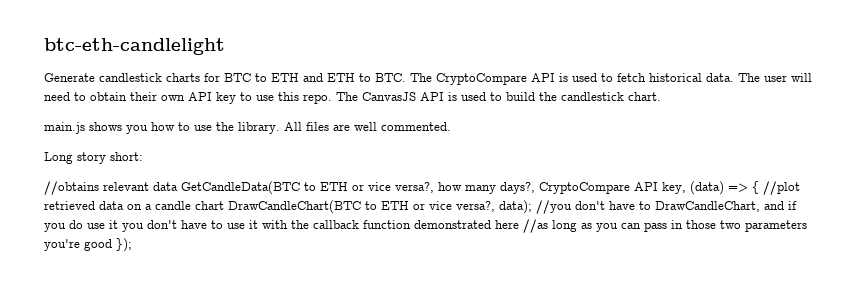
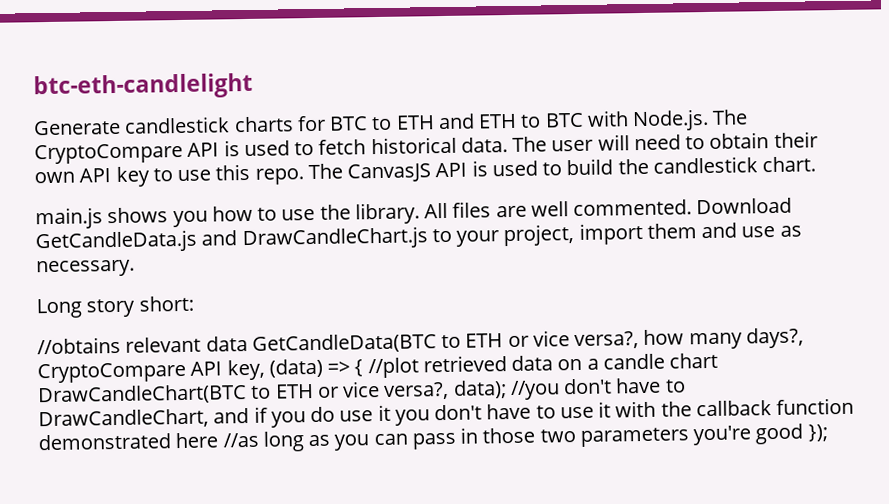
[375,73,406,82] BTC. -> [544,108,710,132] BTC with Node.js.
(451, 126) none -> [696,197,793,215] [35,222,802,254] [36,259,135,278] Download GetCandleData.js and DrawCandleChart.js to your project, import them and use as necessary.

